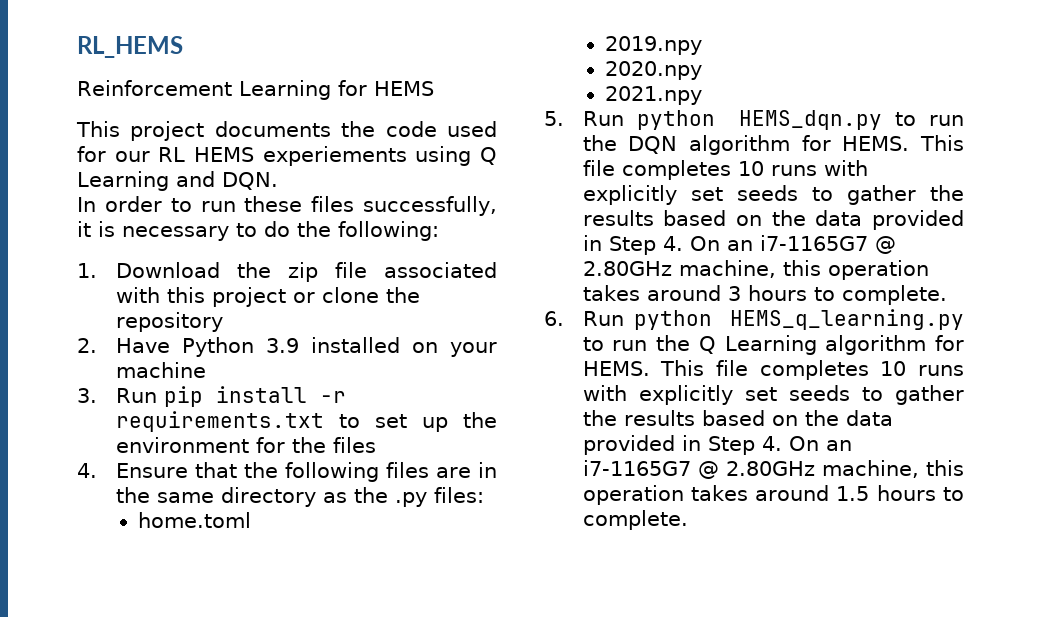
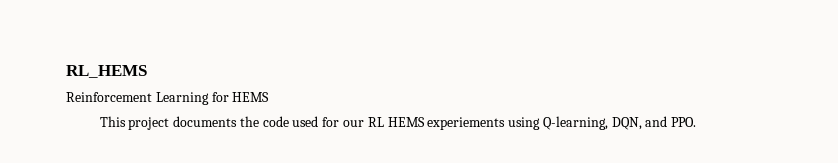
[480,147,497,165] [77,171,278,191] [77,196,497,216] [77,221,439,241] [77,262,497,282] [115,287,420,307] [115,312,223,332] [77,337,497,357] [115,362,206,378] [77,386,346,407] [115,411,497,432] [115,437,376,453] [77,462,497,482] [115,487,484,507] [138,512,252,528] [605,36,703,55] [605,61,703,80] [605,86,703,105] [544,110,964,130] [582,135,964,155] [582,160,868,180] [582,185,964,205] [582,210,964,230] [582,235,896,255] [582,260,929,280] [582,285,947,305] [544,309,964,330] [582,335,964,355] [582,360,964,380] [582,385,964,405] [582,410,893,426] [582,435,852,455] [582,460,964,479] [582,485,964,505] [582,510,688,530] Q Learning and DQN. // In order to run these files successfully, it is necessary to do the following: // 1. Download the zip file associated with this project or clone the repository // 2. Have Python 3.9 installed on your machine // 3. Run pip install -r requirements.txt to set up the environment for the files // 4. Ensure that the following files are in the same directory as the .py files: // home.toml // 2019.npy // 2020.npy // 2021.npy // 5. Run python HEMS_dqn.py to run the DQN algorithm for HEMS. This file completes 10 runs with explicitly set seeds to gather the results based on the data provided in Step 4. On an i7-1165G7 @ 2.80GHz machine, this operation takes around 3 hours to complete. // 6. Run python HEMS_q_learning.py to run the Q Learning algorithm for HEMS. This file completes 10 runs with explicitly set seeds to gather the results based on the data provided in Step 4. On an i7-1165G7 @ 2.80GHz machine, this operation takes around 1.5 hours to complete. -> [542,116,697,130] Q-learning, DQN, and PPO.

